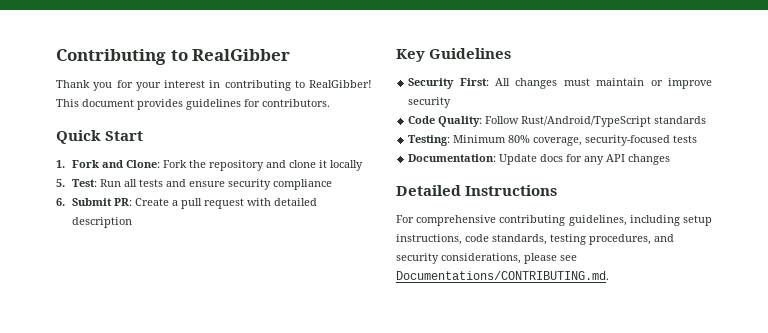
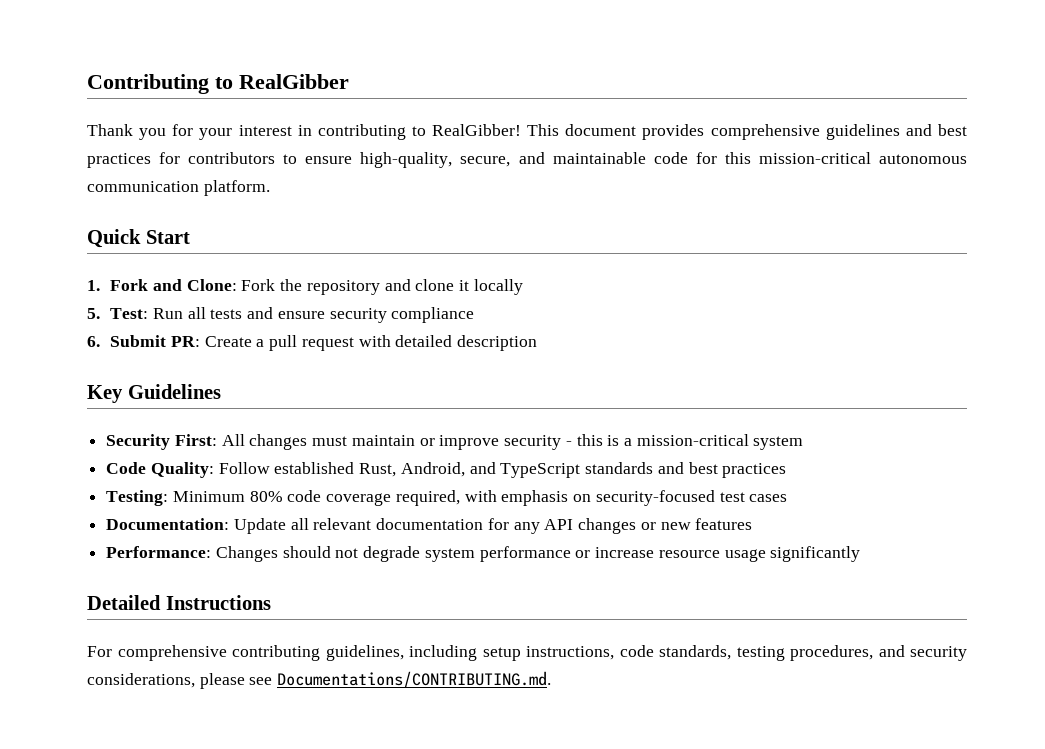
[186,99,330,110] guidelines for contributors. -> [710,124,967,140] [87,152,968,168] [87,180,270,196] comprehensive guidelines and best practices for contributors to ensure high-quality, secure, and maintainable code for this mission-critical autonomous communication platform.
[408,116,707,127] [408,135,698,146] // Code Quality: Follow Rust/Android/TypeScript standards // Testing: Minimum 80% coverage, security-focused tests -> [565,434,804,450] [106,462,787,478] [106,490,788,506] - this is a mission-critical system // Code Quality: Follow established Rust, Android, and TypeScript standards and best practices // Testing: Minimum 80% code coverage required, with emphasis on security-focused test cases
[540,154,564,162] docs -> [290,518,484,530] all relevant documentation
(671, 159) none -> [640,518,753,530] [106,546,861,562] or new features // Performance: Changes should not degrade system performance or increase resource usage significantly

